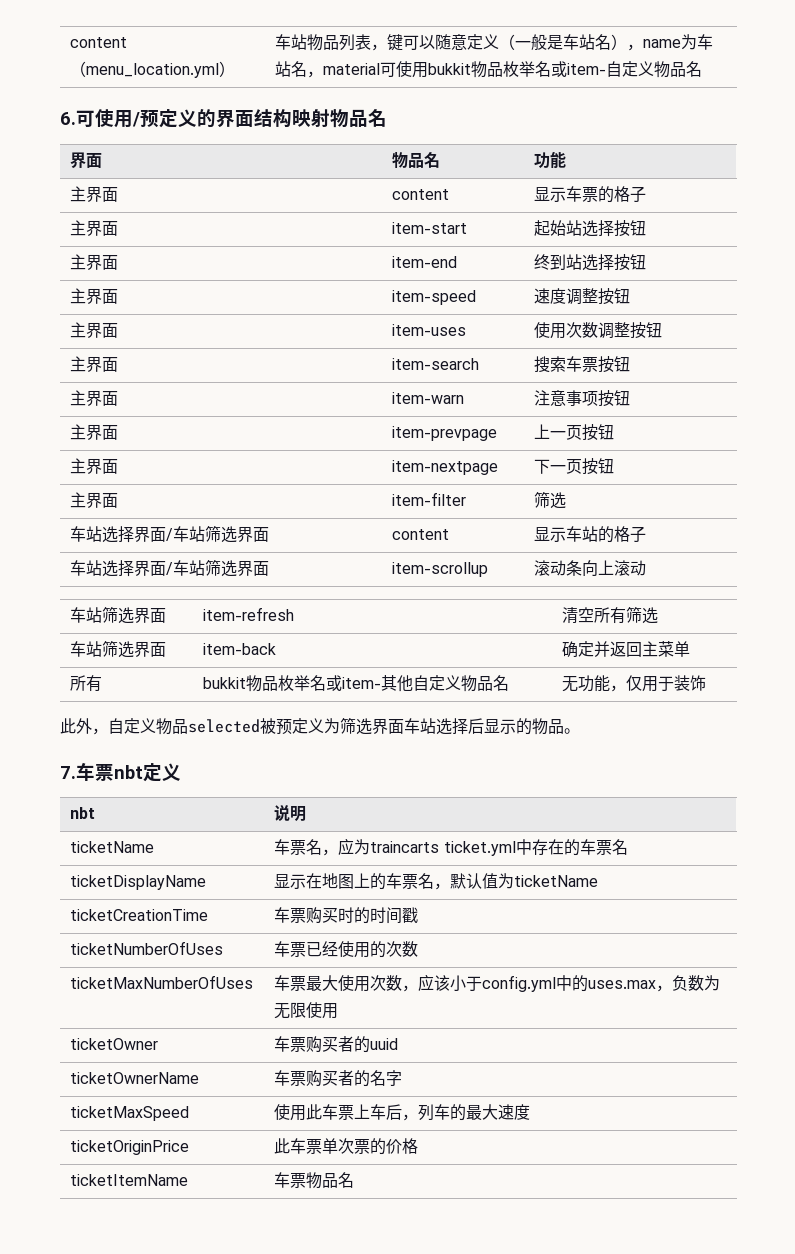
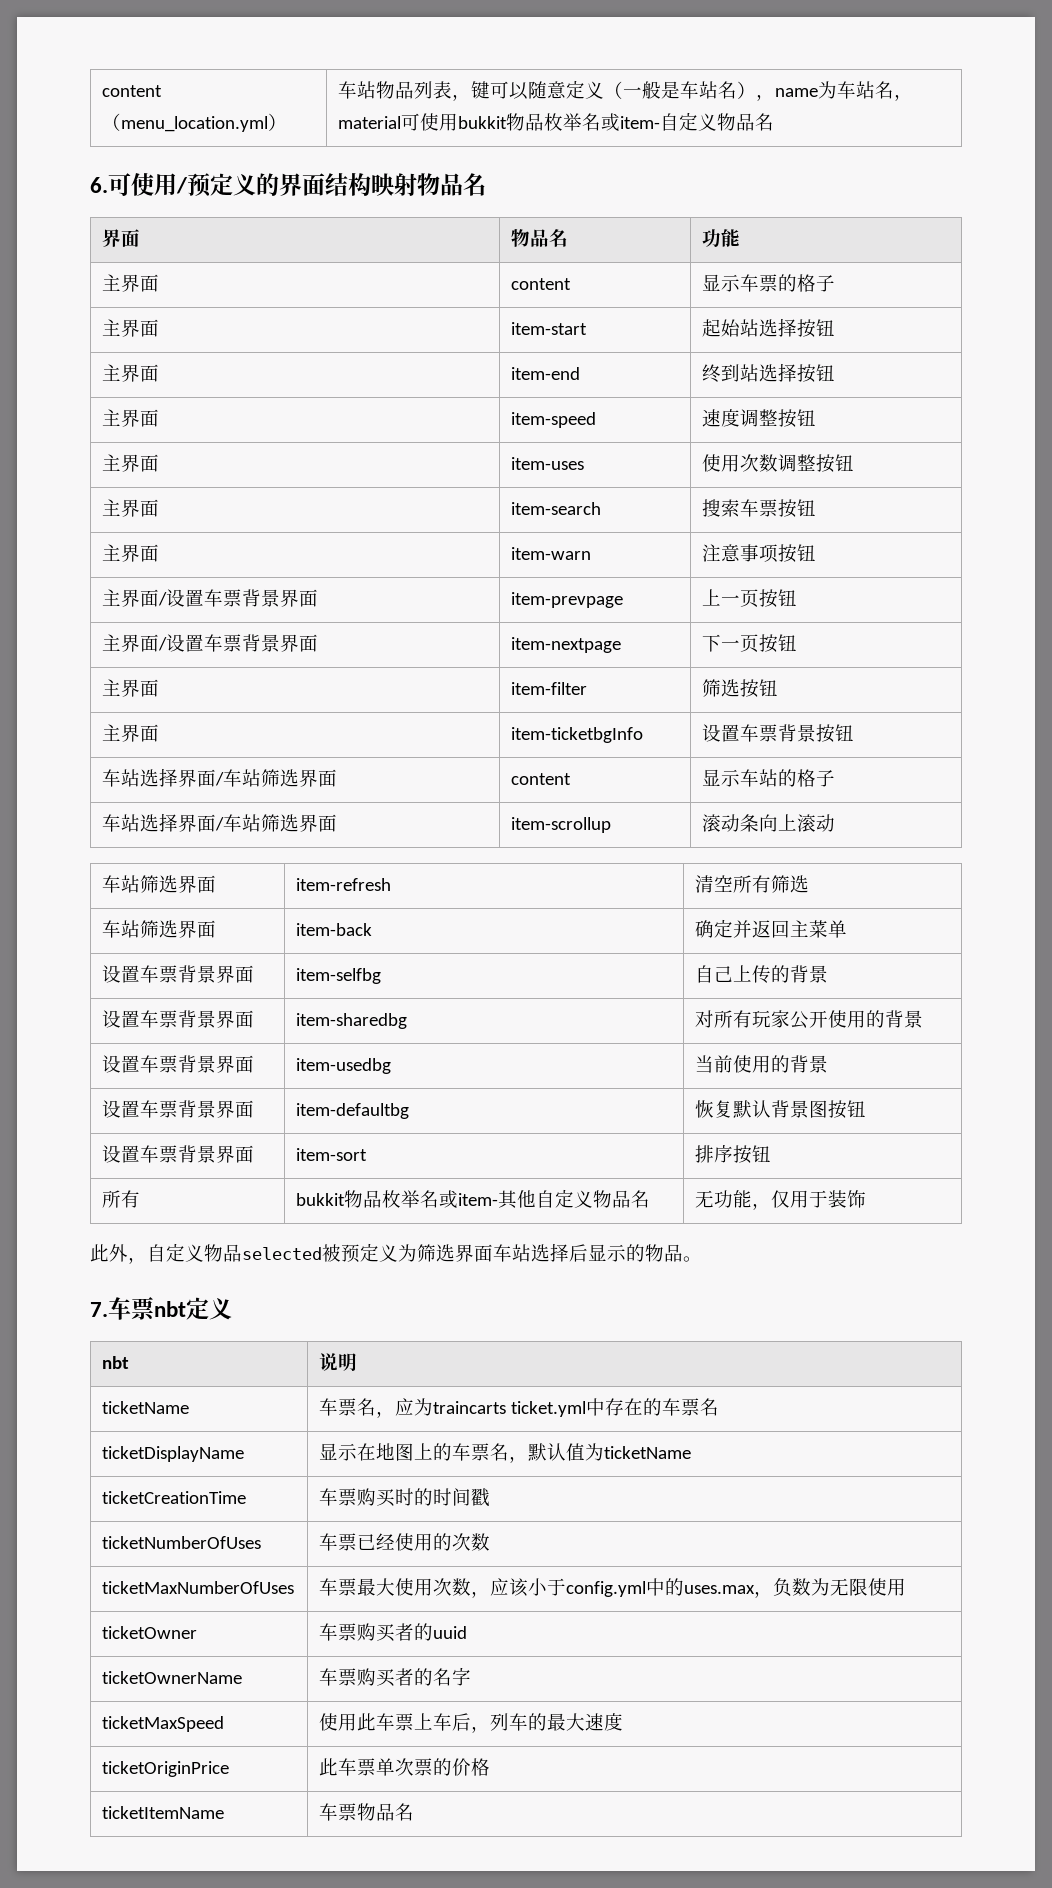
(119, 432) none -> [158,589,319,607] /设置车票背景界面
(119, 466) none -> [158,634,319,652] /设置车票背景界面
(567, 500) none -> [740,679,779,698] [102,724,160,742] [511,727,644,743] [702,724,855,743] 按钮 // 主界面 | item-ticketbgInfo | 设置车票背景按钮
(691, 649) none -> [102,965,255,983] [296,968,382,984] [695,965,829,984] [102,1010,255,1028] [296,1013,408,1029] [695,1010,924,1029] [102,1055,255,1073] [296,1058,392,1074] [695,1055,829,1073] [102,1100,255,1118] [296,1103,410,1119] [695,1100,867,1119] [102,1145,255,1163] [296,1148,368,1161] [695,1145,772,1164] // 设置车票背景界面 | item-selfbg | 自己上传的背景 // 设置车票背景界面 | item-sharedbg | 对所有玩家公开使用的背景 // 设置车票背景界面 | item-usedbg | 当前使用的背景 // 设置车票背景界面 | item-defaultbg | 恢复默认背景图按钮 // 设置车票背景界面 | item-sort | 排序按钮

